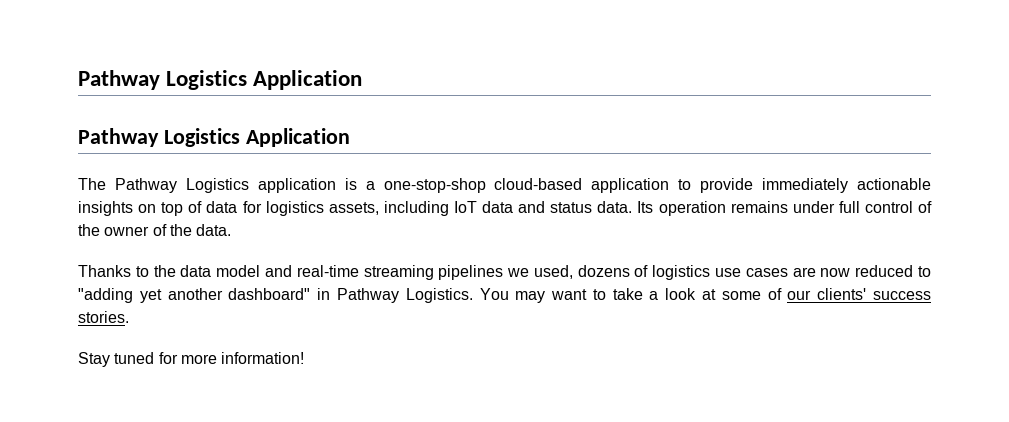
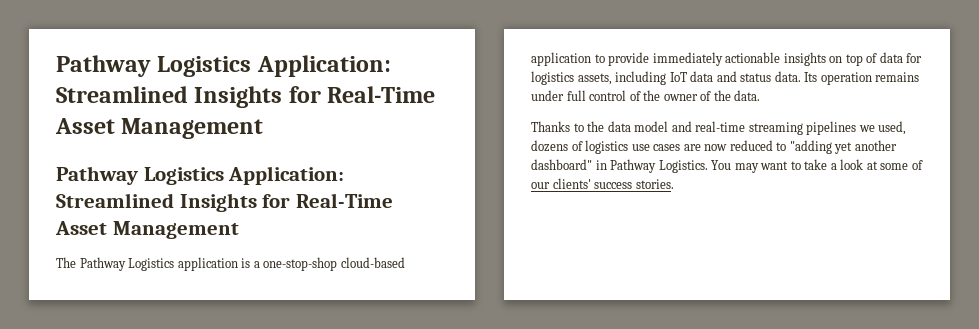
[78,70,363,90] [78,128,350,147] Pathway Logistics Application // Pathway Logistics Application -> [56,55,391,77] [56,86,436,108] [55,118,264,139] [56,166,345,185] [56,193,393,212] [55,221,239,239] Pathway Logistics Application: Streamlined Insights for Real-Time Asset Management // Pathway Logistics Application: Streamlined Insights for Real-Time Asset Management
[78,352,305,367] // Stay tuned for more information! -> (674, 184) none

